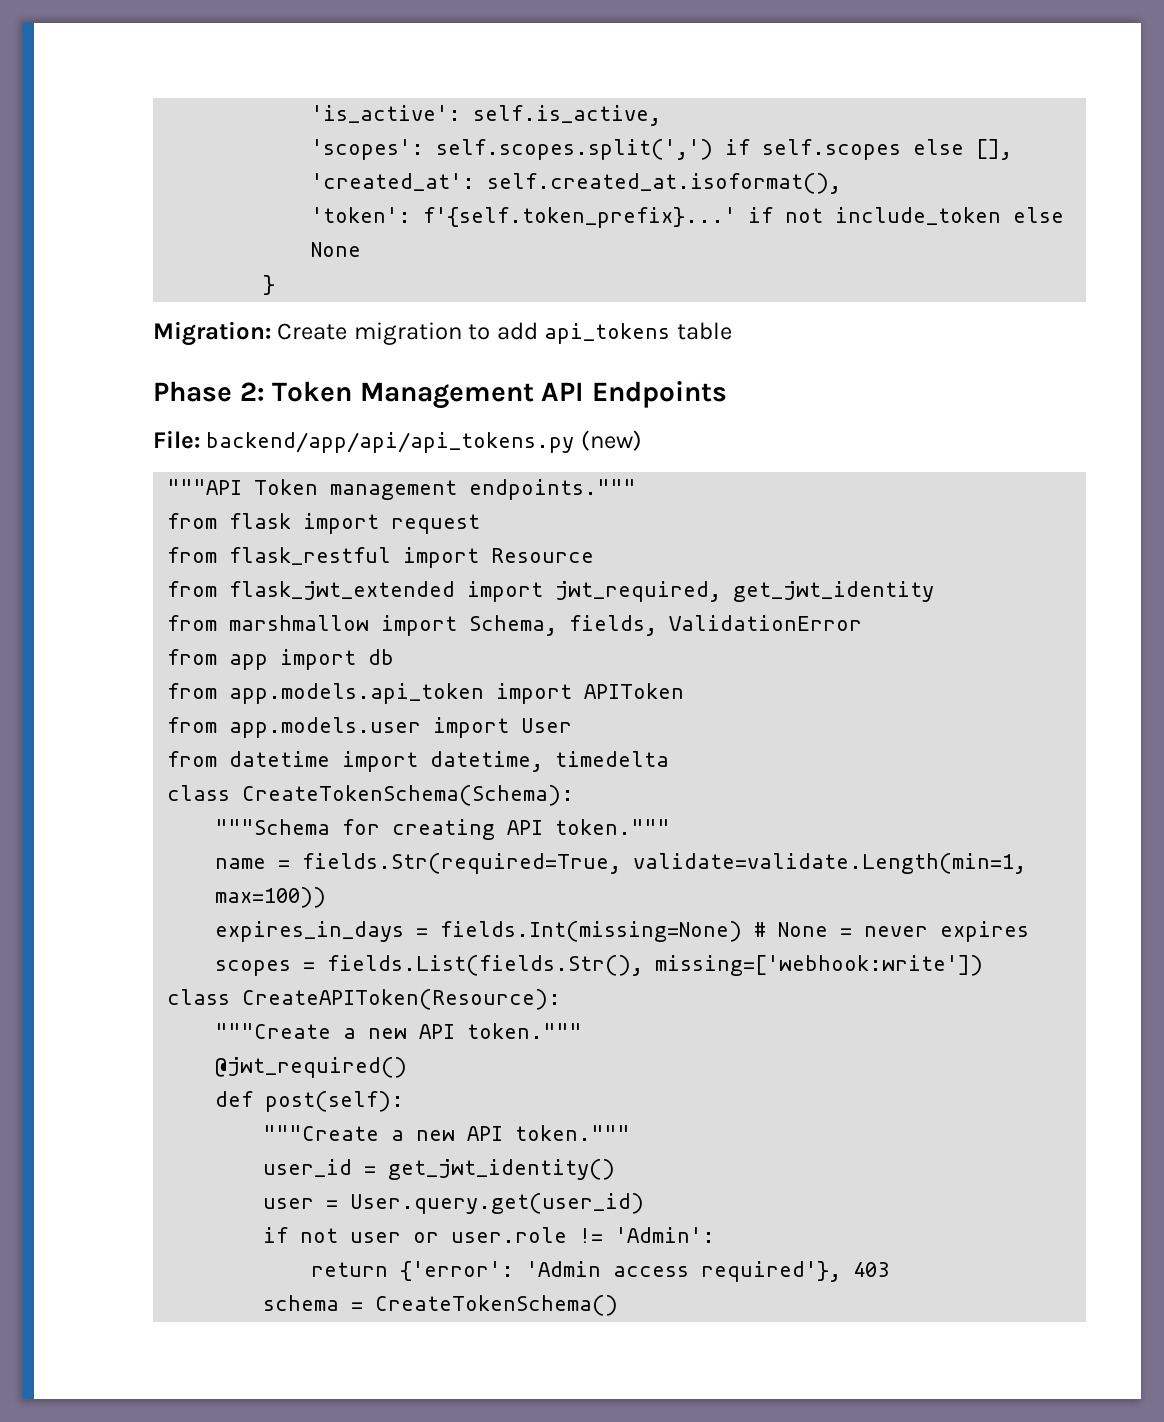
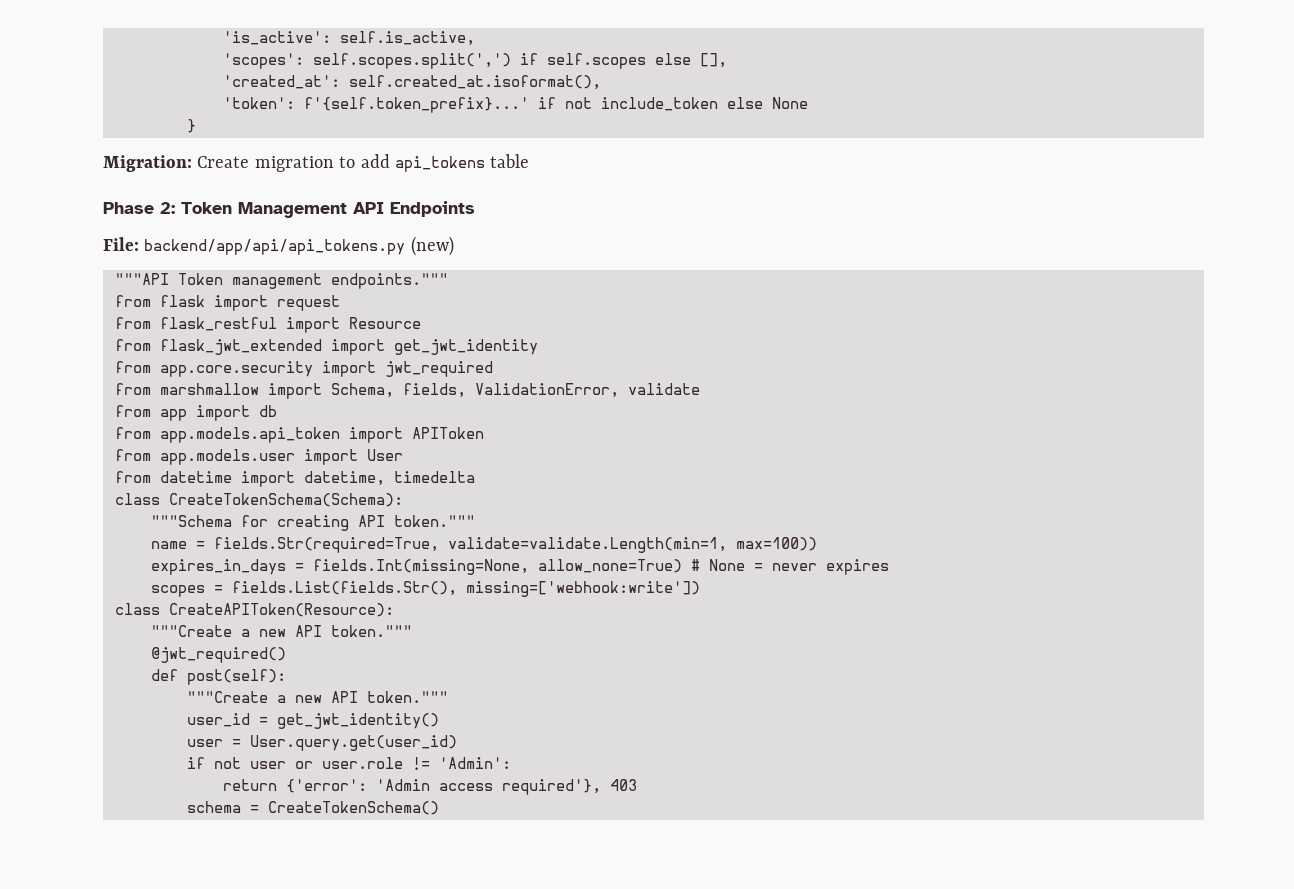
[555,581,722,602] jwt_required, -> (385, 347) none
(935, 591) none -> [115,361,493,377] // from app.core.security import jwt_required
[669,615,863,631] ValidationError -> [475,383,700,398] ValidationError, validate
[440,921,743,942] fields.Int(missing=None) -> [313,559,682,575] fields.Int(missing=None, allow_none=True)

